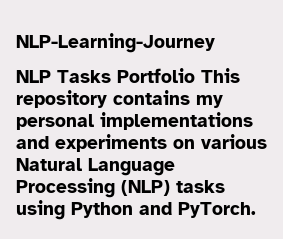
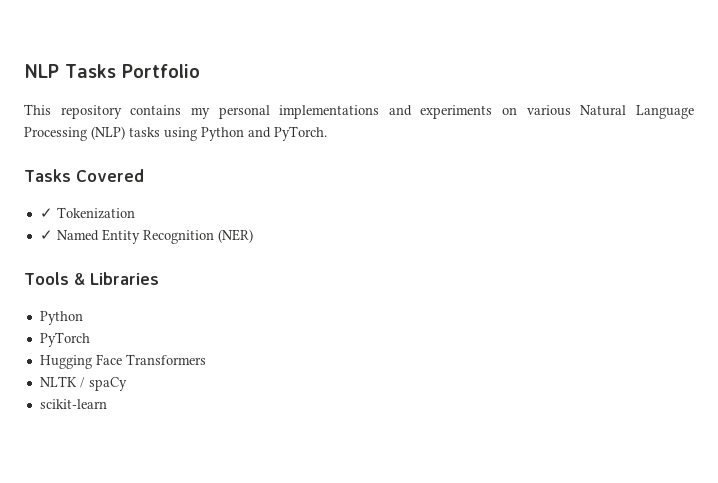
[16,33,215,53] NLP-Learning-Journey // -> (24, 71) none
(195, 75) none -> (200, 71) //
(256, 210) none -> [24,169,144,182] [39,207,135,219] [39,229,253,244] [24,272,159,285] [39,311,83,325] [39,332,90,347] [39,354,206,369] [39,376,127,391] [39,399,107,409] // Tasks Covered // ✓ Tokenization // ✓ Named Entity Recognition (NER) // Tools & Libraries // Python // PyTorch // Hugging Face Transformers // NLTK / spaCy // scikit-learn

